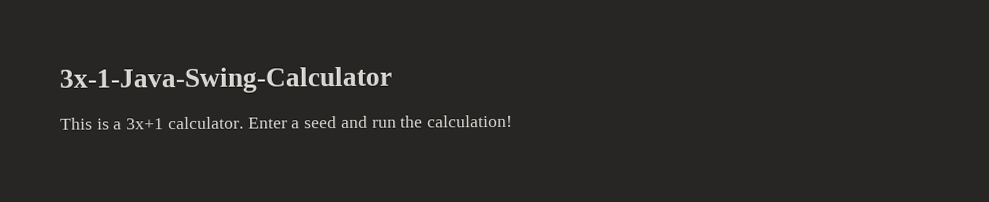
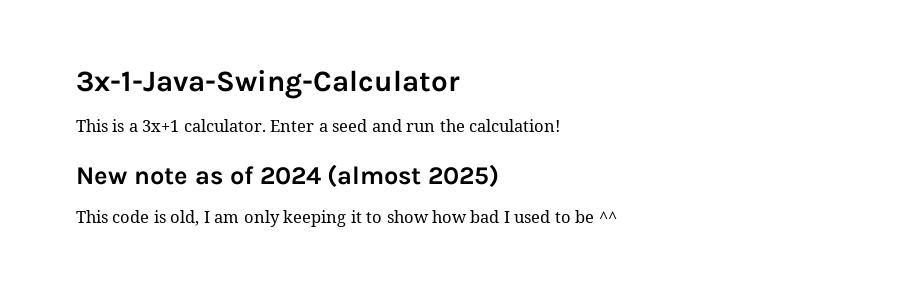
(513, 121) none -> [76,164,500,188] [76,210,617,227] // New note as of 2024 (almost 2025) // This code is old, I am only keeping it to show how bad I used to be ^^

